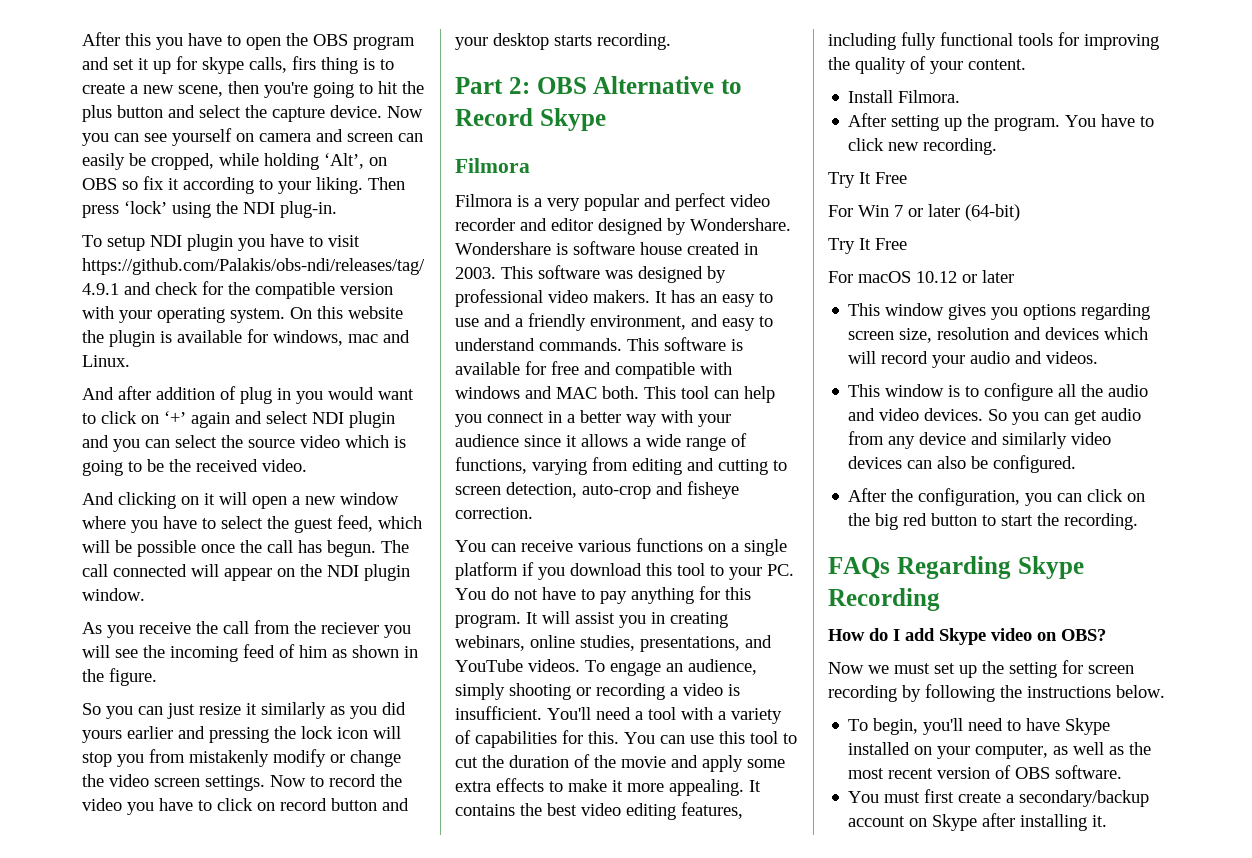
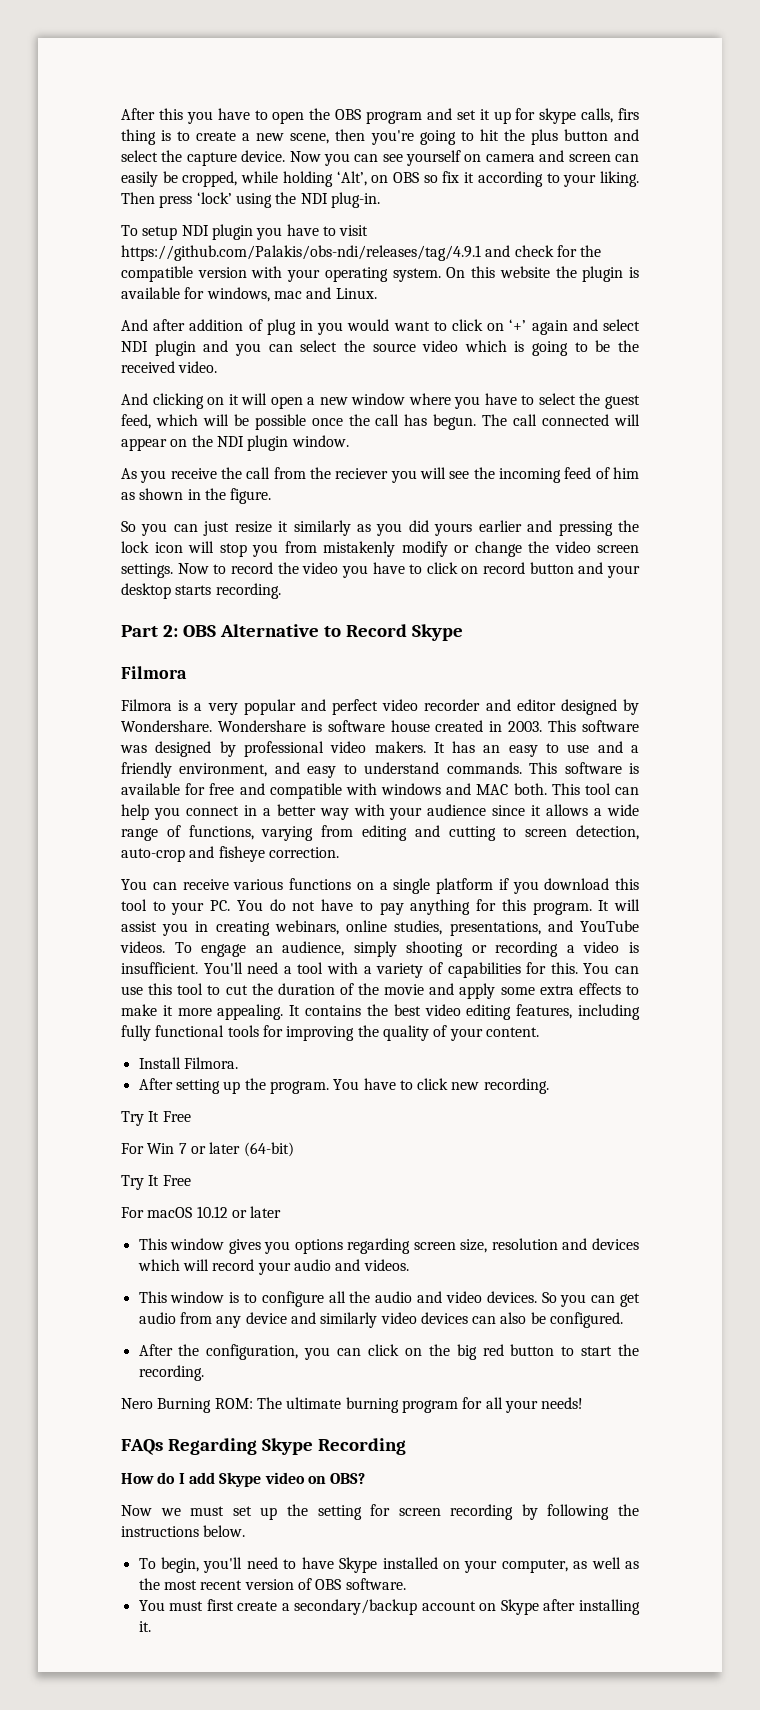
(1139, 521) none -> [121,1397,584,1413] // Nero Burning ROM: The ultimate burning program for all your needs!

